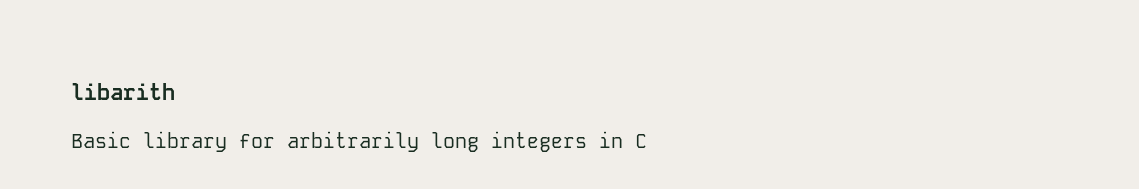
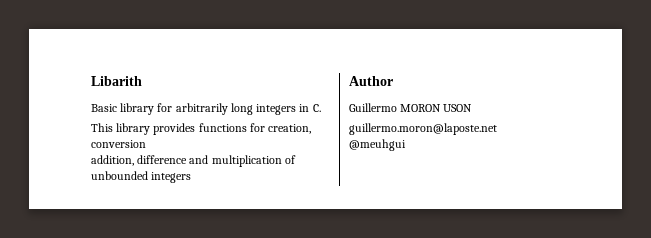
[71,83,175,100] libarith -> [91,76,142,86] Libarith
[635,134,647,148] C -> [312,104,321,112] [91,123,312,135] [91,140,146,148] [91,155,296,167] [91,171,192,183] [349,76,393,86] [349,103,473,112] [349,123,497,135] [349,139,406,151] C. // This library provides functions for creation, conversion // addition, difference and multiplication of unbounded integers // Author // Guillermo MORON USON // guillermo.moron@laposte.net // @meuhgui

